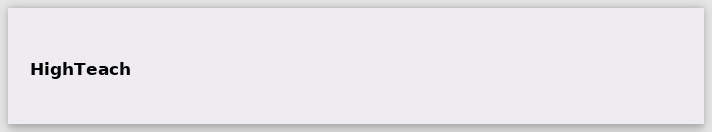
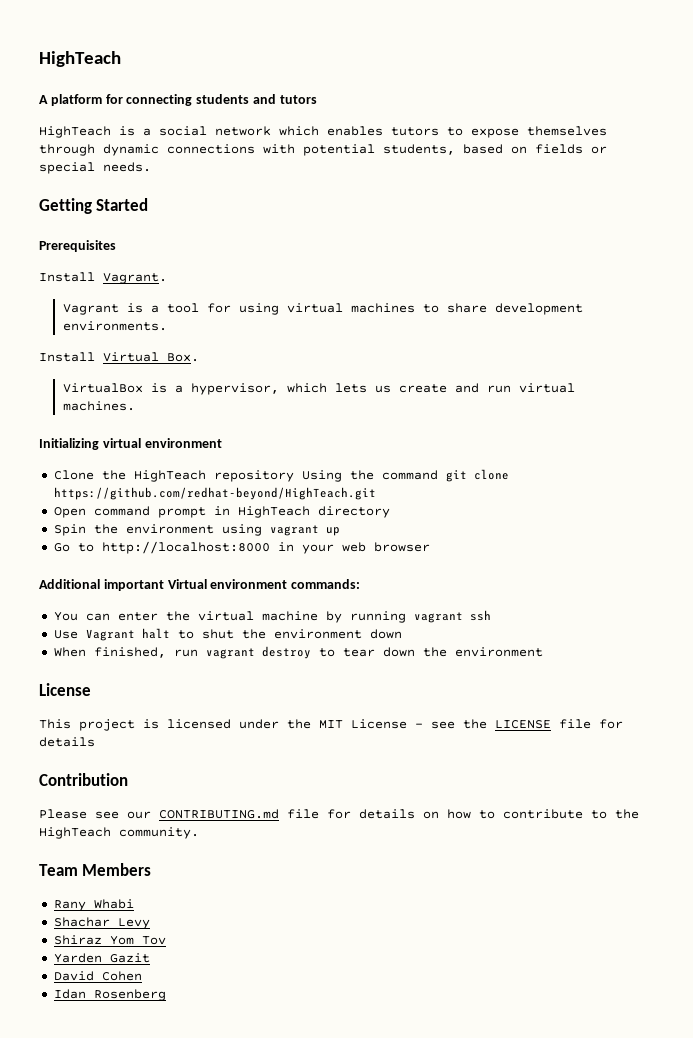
[30,62,131,79] HighTeach -> [39,51,121,67] [39,94,317,106] [39,126,607,138] [39,144,607,156] [39,162,151,174] [39,198,149,214] [39,240,116,252] [39,272,167,284] [62,303,583,315] [62,321,167,331] [39,352,199,362] [62,383,575,395] [62,401,135,411] [39,438,222,450] [53,469,509,482] [53,487,376,500] [53,506,390,518] [53,524,340,536] [53,541,430,554] [39,579,361,591] [53,610,491,623] [53,628,402,641] [53,646,543,659] [39,683,91,696] [39,719,623,731] [39,737,95,747] [39,773,128,786] [39,809,639,819] [39,827,199,839] [39,863,152,876] [53,899,134,911] [53,917,150,929] [53,935,166,945] [53,953,150,963] [53,971,142,981] [53,989,166,1001] HighTeach // A platform for connecting students and tutors // HighTeach is a social network which enables tutors to expose themselves through dynamic connections with potential students, based on fields or special needs. // Getting Started // Prerequisites // Install Vagrant. // Vagrant is a tool for using virtual machines to share development environments. // Install Virtual Box. // VirtualBox is a hypervisor, which lets us create and run virtual machines. // Initializing virtual environment // Clone the HighTeach repository Using the command git clone https://github.com/redhat-beyond/HighTeach.git // Open command prompt in HighTeach directory // Spin the environment using vagrant up // Go to http://localhost:8000 in your web browser // Additional important Virtual environment commands: // You can enter the virtual machine by running vagrant ssh // Use Vagrant halt to shut the environment down // When finished, run vagrant destroy to tear down the environment // License // This project is licensed under the MIT License - see the LICENSE file for details // Contribution // Please see our CONTRIBUTING.md file for details on how to contribute to the HighTeach community. // Team Members // Rany Whabi // Shachar Levy // Shiraz Yom Tov // Yarden Gazit // David Cohen // Idan Rosenberg

